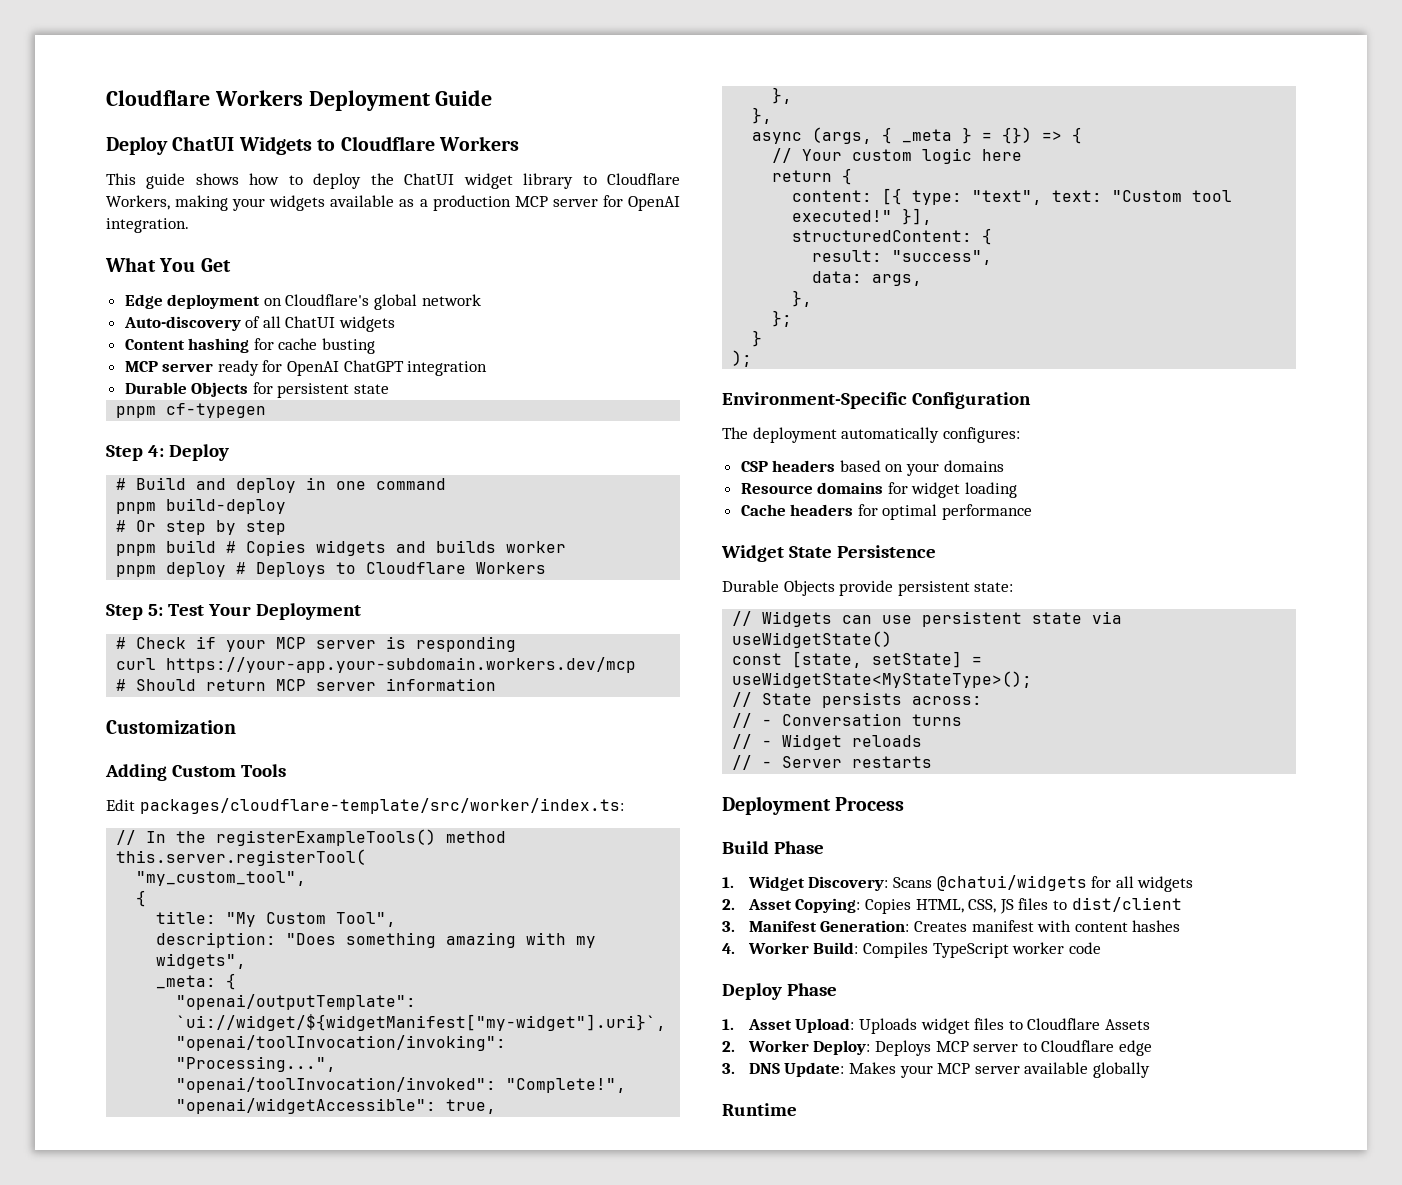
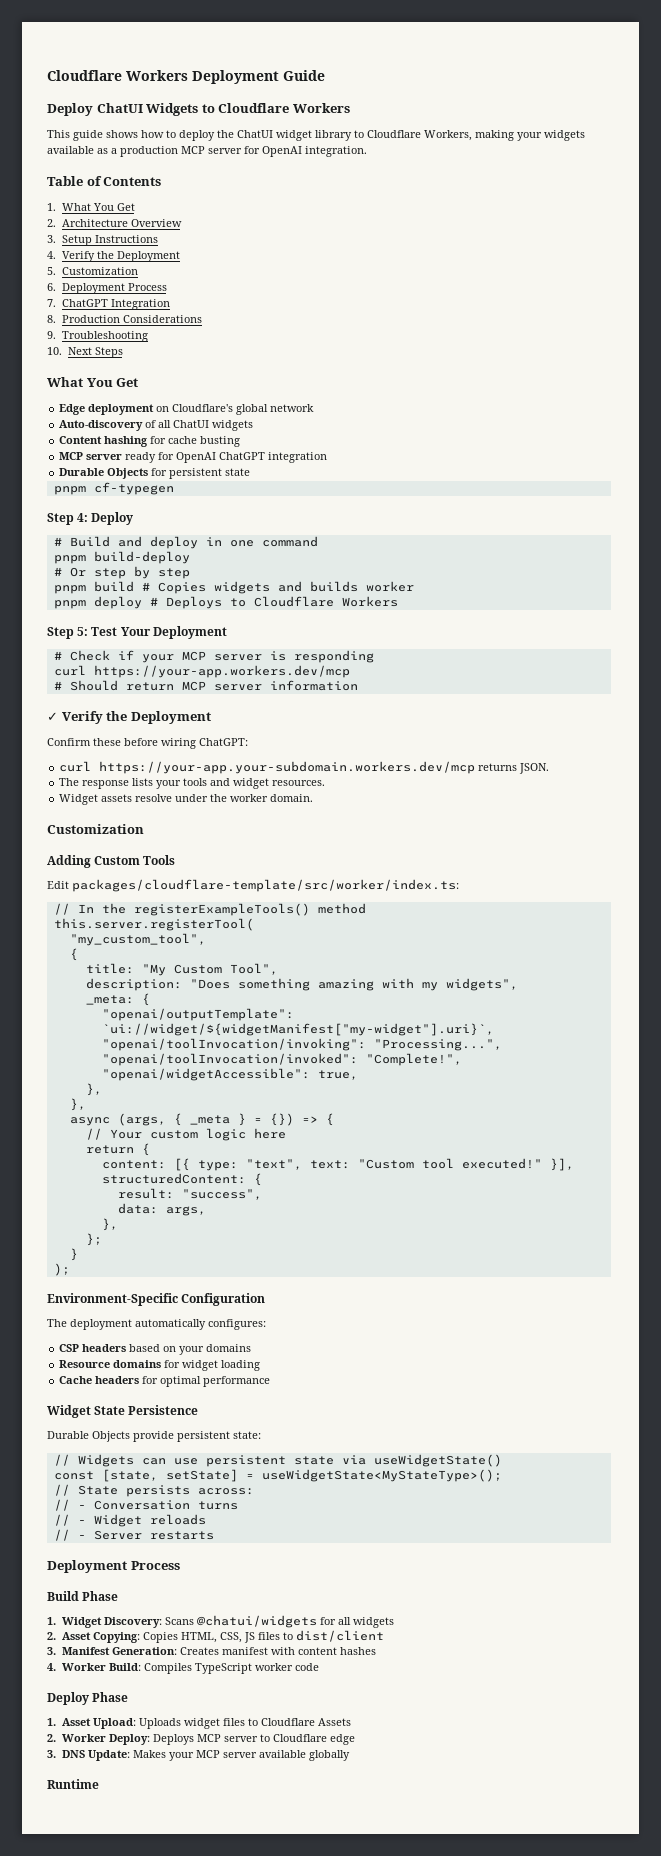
(189, 225) none -> [47,176,162,186] [47,203,135,211] [47,219,182,227] [47,235,158,246] [47,251,180,262] [47,267,138,275] [47,283,167,294] [47,299,170,310] [47,315,202,323] [47,331,148,342] [47,347,123,358] // Table of Contents // 1. What You Get // 2. Architecture Overview // 3. Setup Instructions // 4. Verify the Deployment // 5. Customization // 6. Deployment Process // 7. ChatGPT Integration // 8. Production Considerations // 9. Troubleshooting // 10. Next Steps
[166,657,637,673] https://your-app.your-subdomain.workers.dev/mcp -> [93,665,350,678] https://your-app.workers.dev/mcp
(497, 684) none -> [47,711,211,724] [47,738,248,749] [59,761,550,774] [59,778,326,789] [59,794,314,805] // ✓ Verify the Deployment // Confirm these before wiring ChatGPT: // curl https://your-app.your-subdomain.workers.dev/mcp returns JSON. // The response lists your tools and widget resources. // Widget assets resolve under the worker domain.

